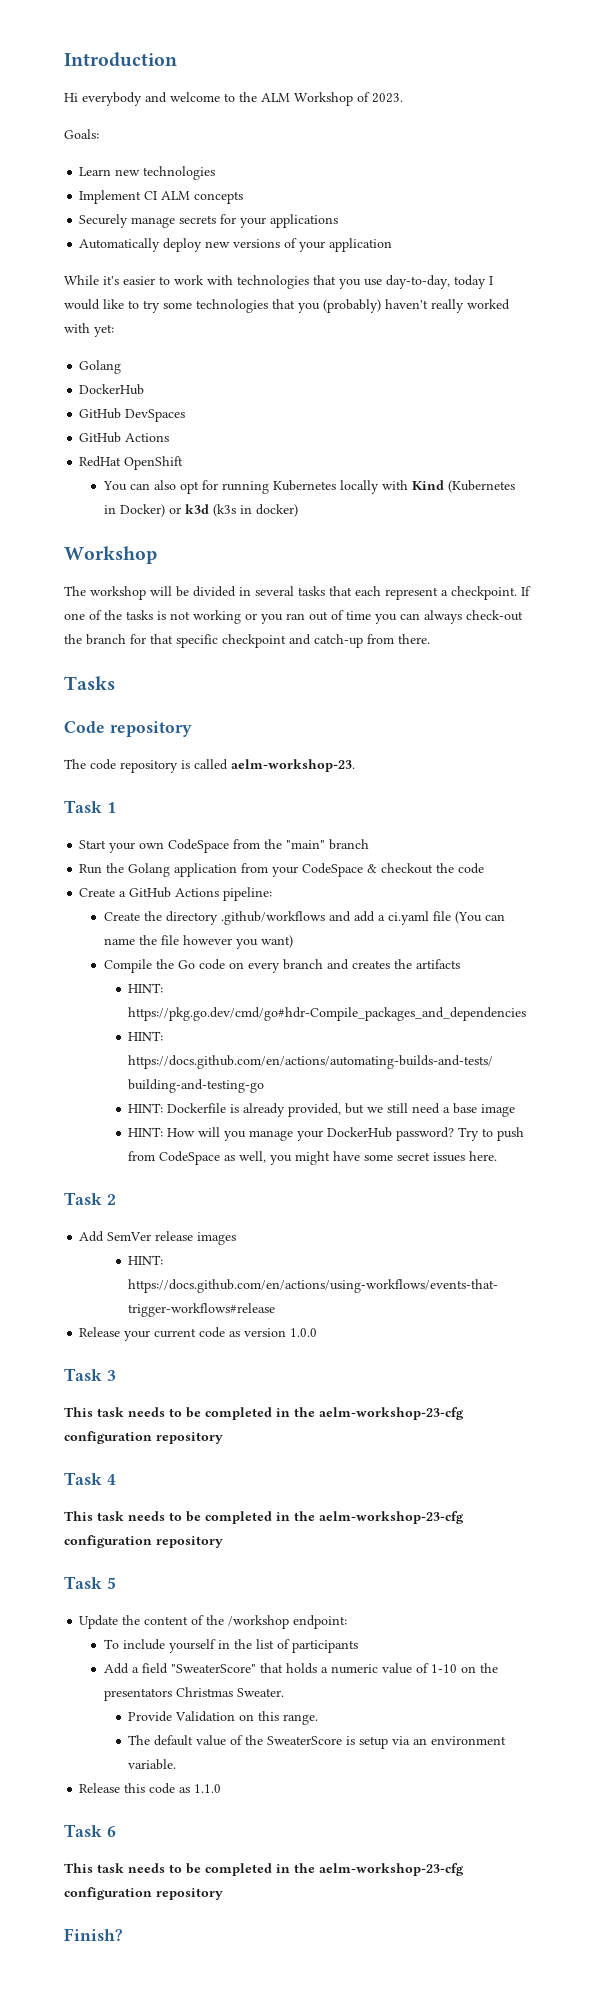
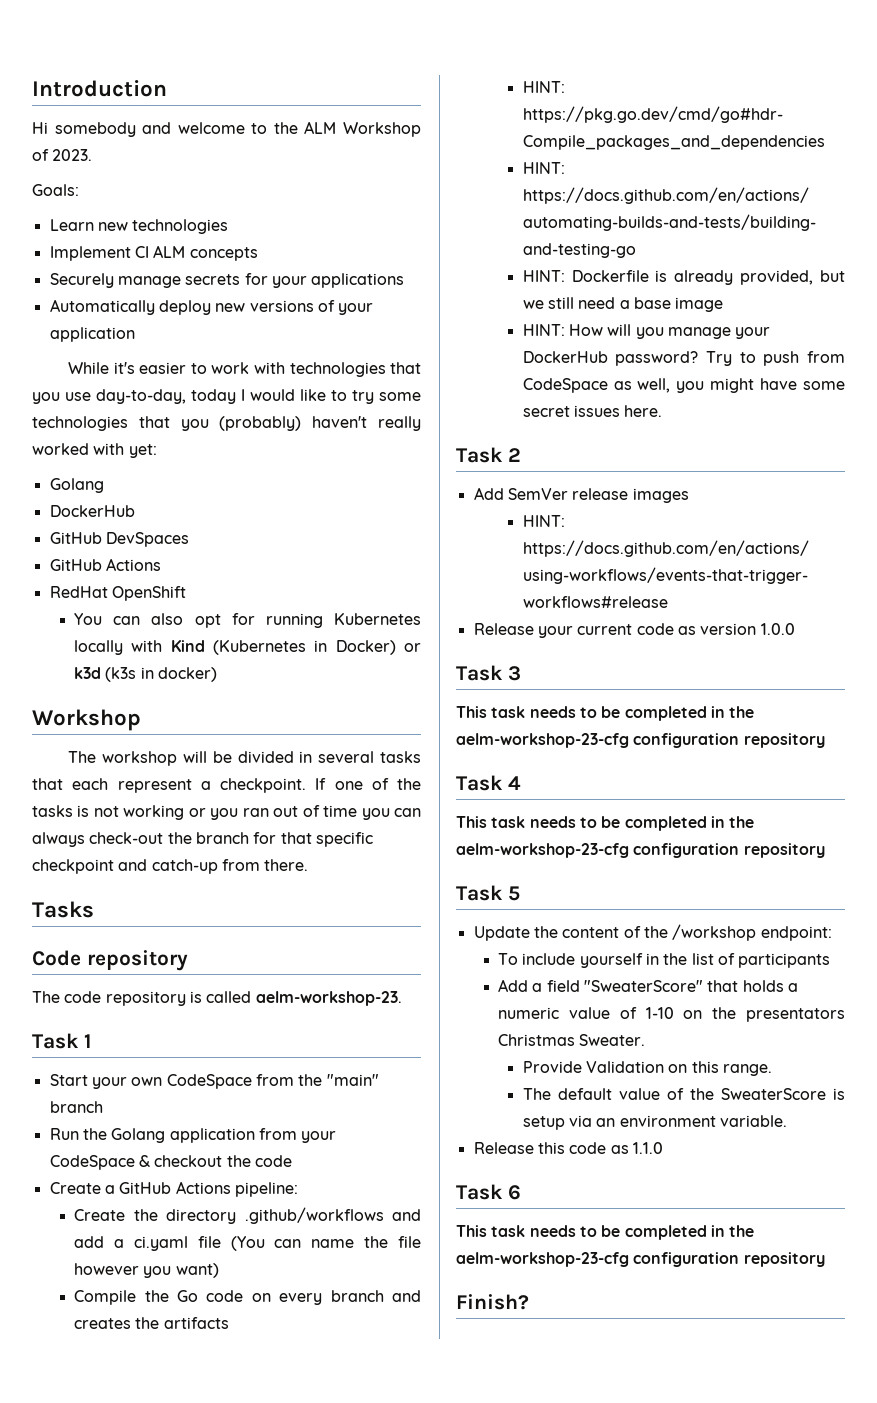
[82,92,142,106] everybody -> [54,122,136,137] somebody

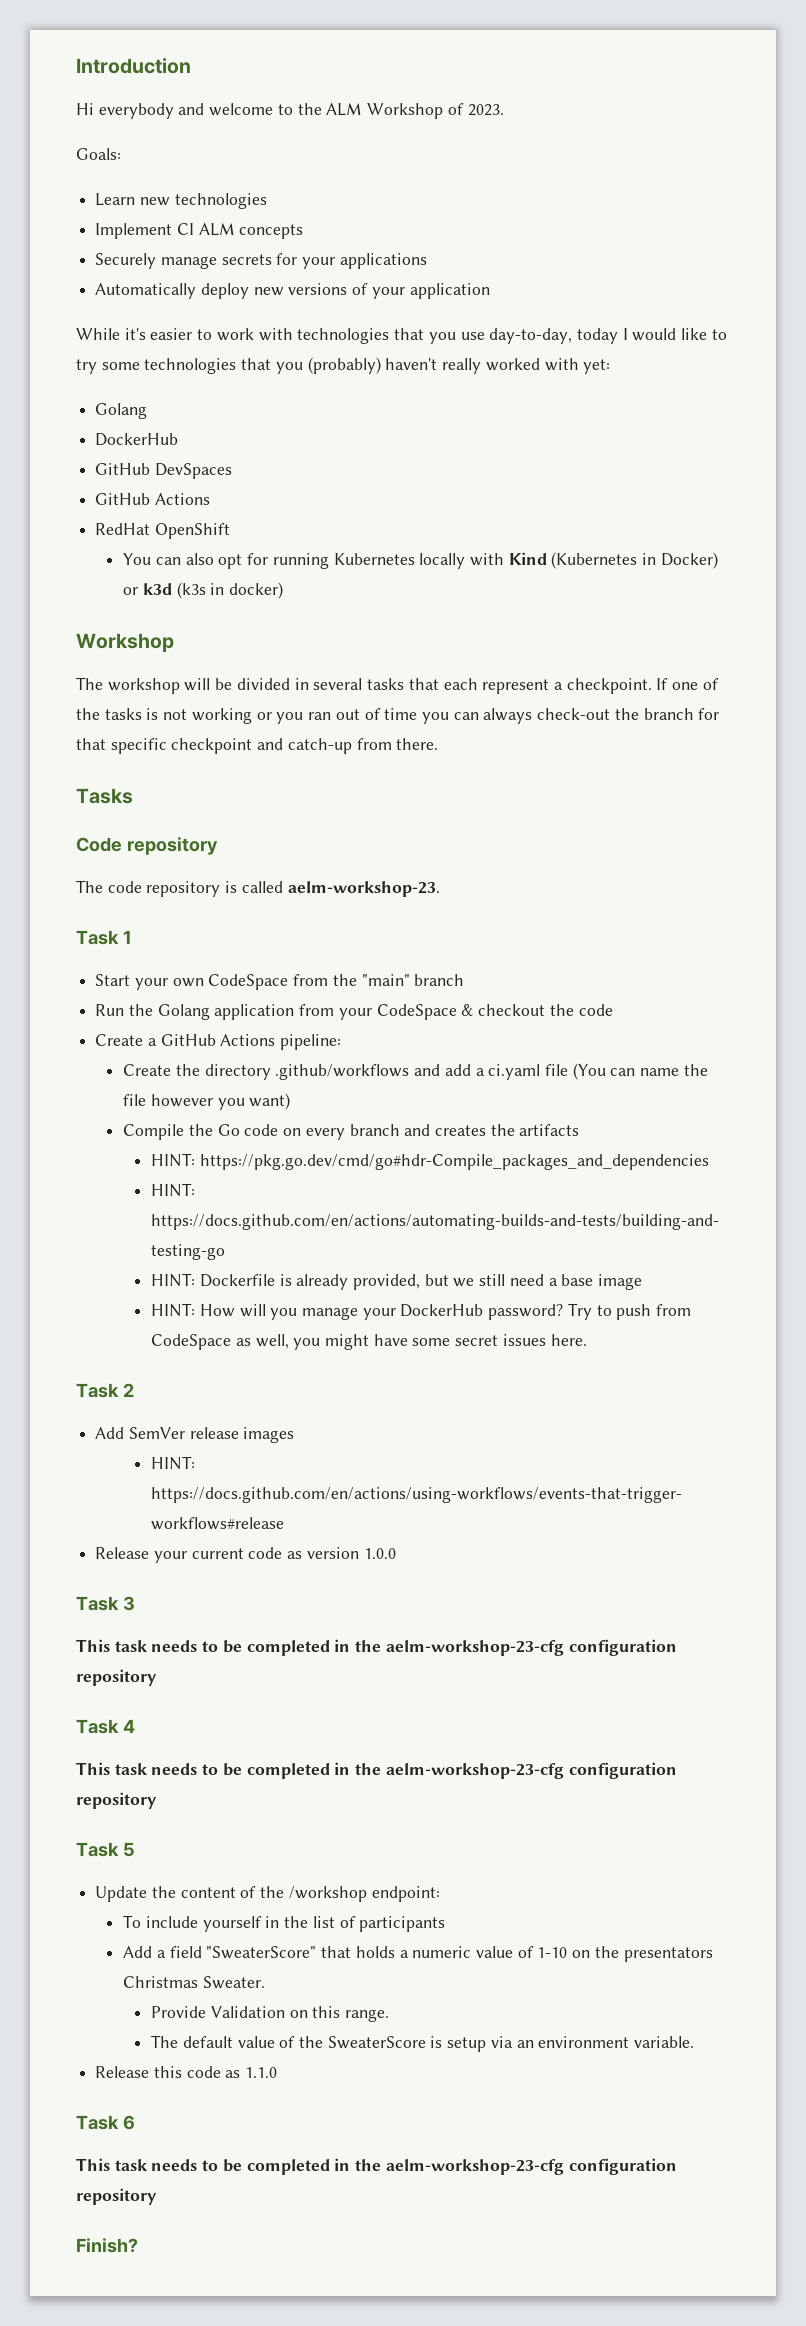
[54,122,136,137] somebody -> [98,103,174,119] everybody

